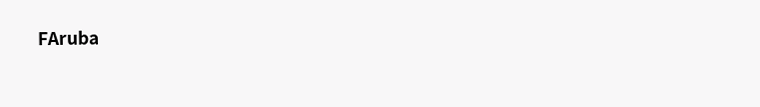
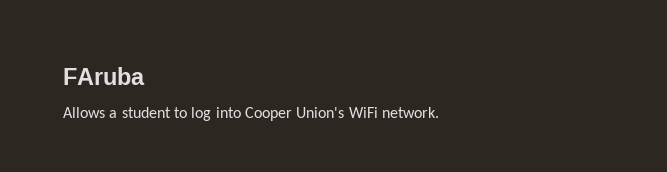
(99, 38) none -> [63,107,439,121] // Allows a student to log into Cooper Union's WiFi network.

